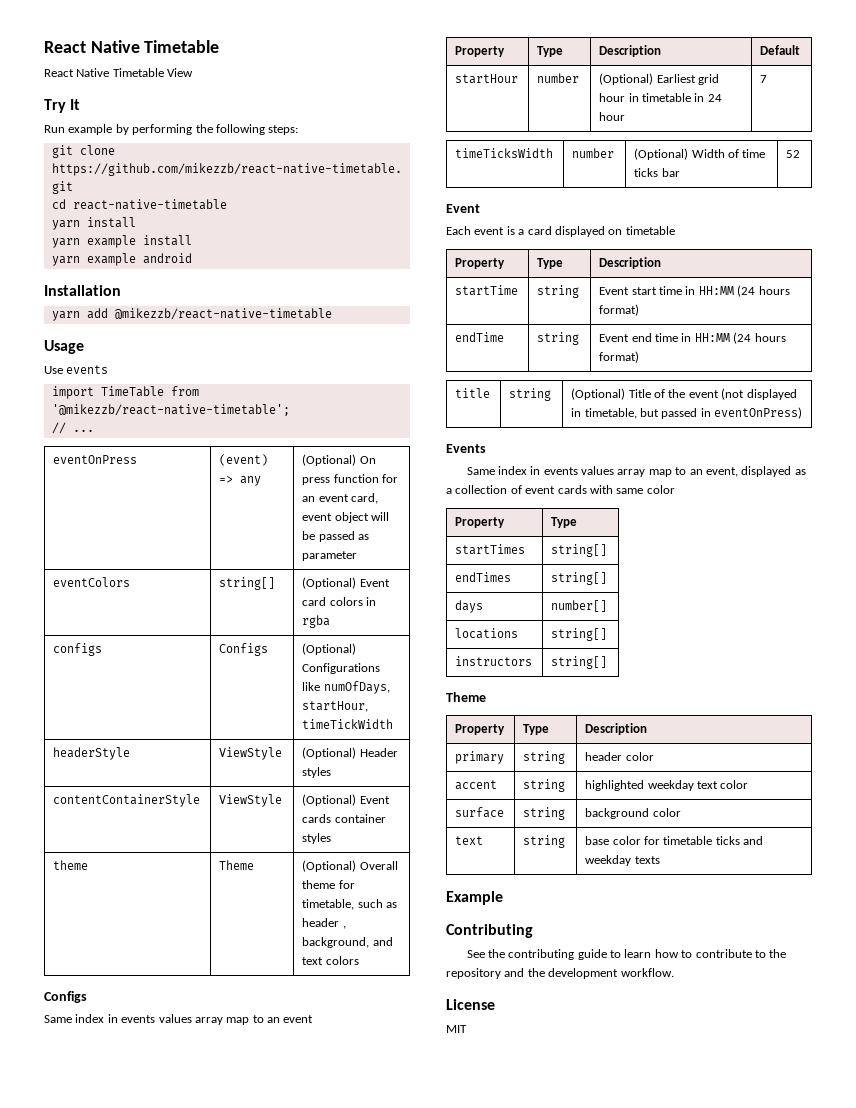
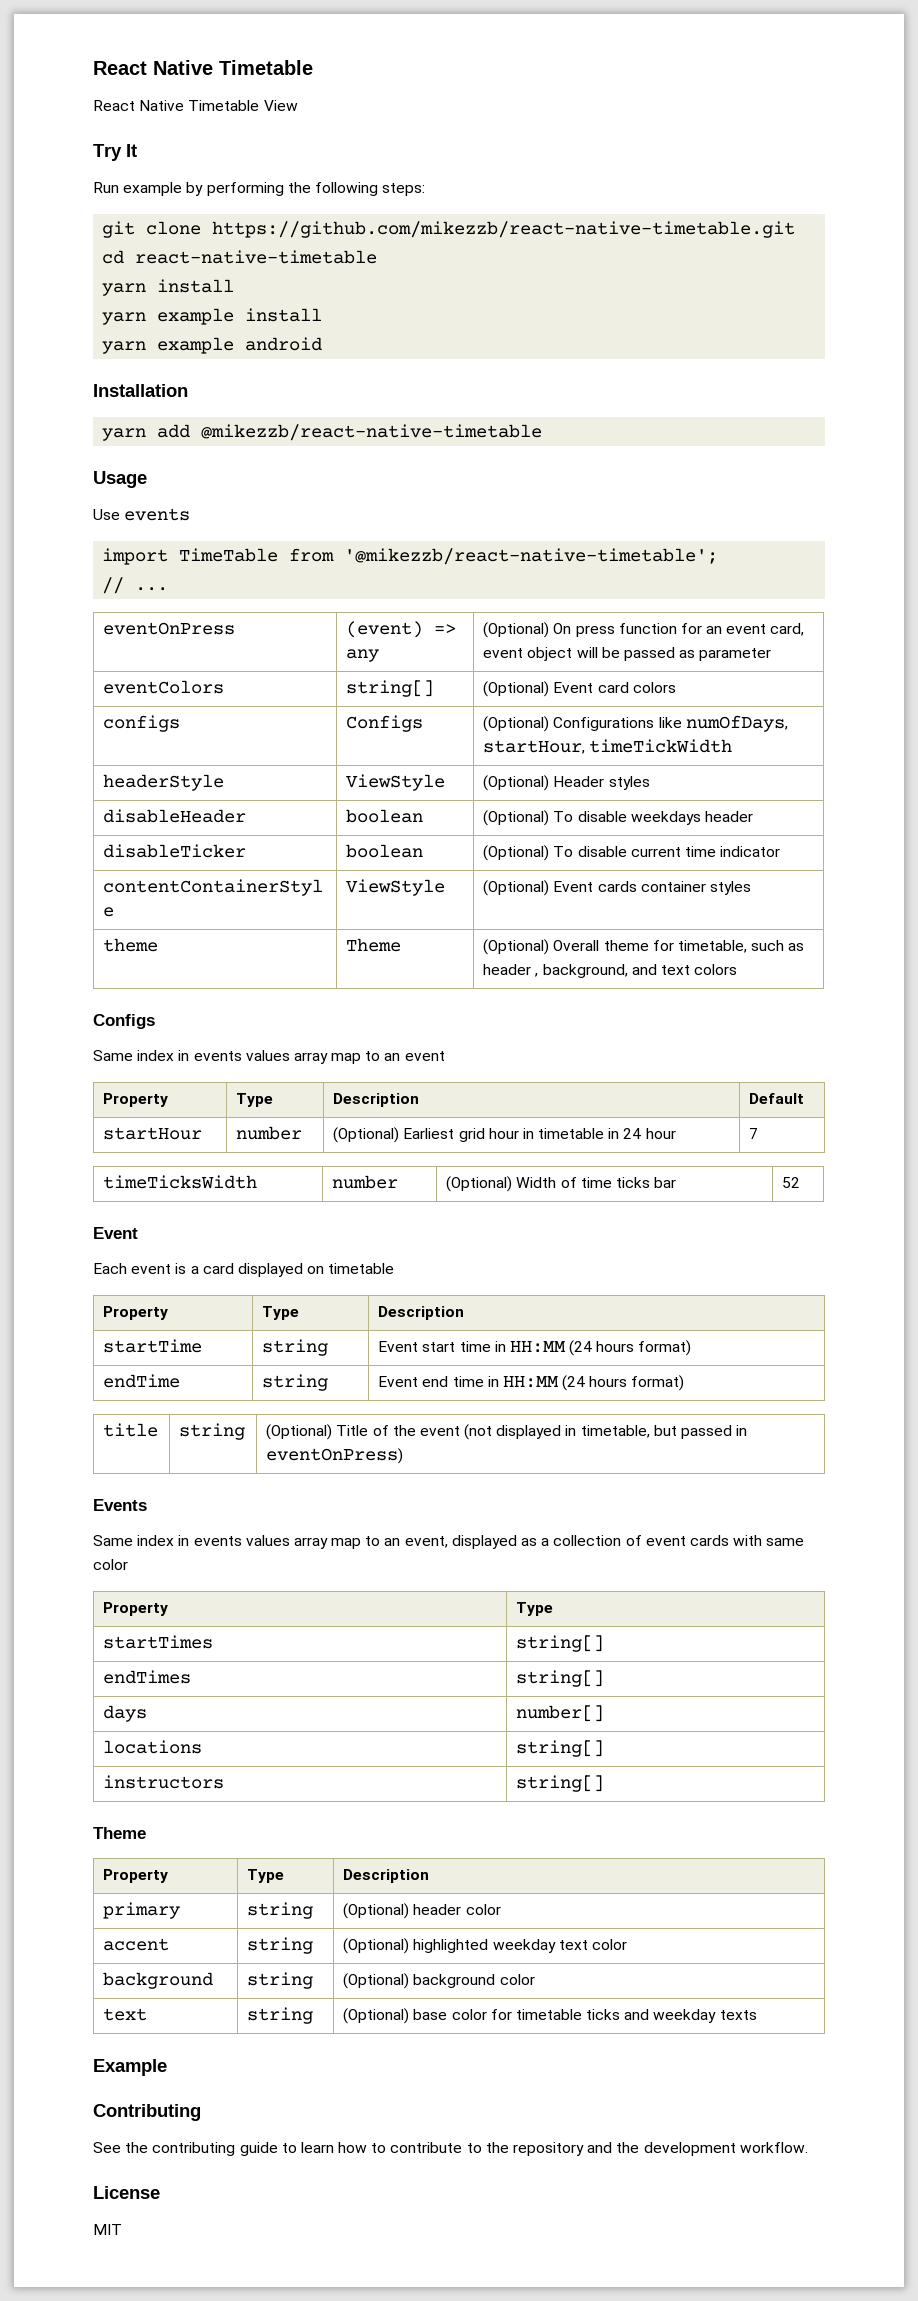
[366,597,377,606] [302,615,331,628] in rgba -> (676, 687) none
(332, 772) none -> [103,809,247,823] [346,809,424,823] [483,810,753,826] [103,844,247,858] [346,844,424,858] [483,845,781,861] // disableHeader | boolean | (Optional) To disable weekdays header // disableTicker | boolean | (Optional) To disable current time indicator
(566, 757) none -> [343,1903,410,1919] (Optional)
(566, 785) none -> [343,1938,410,1954] (Optional)
[455,807,505,818] [523,807,566,820] surface | string | -> [103,1972,214,1989] [247,1972,314,1989] [343,1973,410,1989] background | string | (Optional)
(566, 841) none -> [343,2008,410,2024] (Optional)

